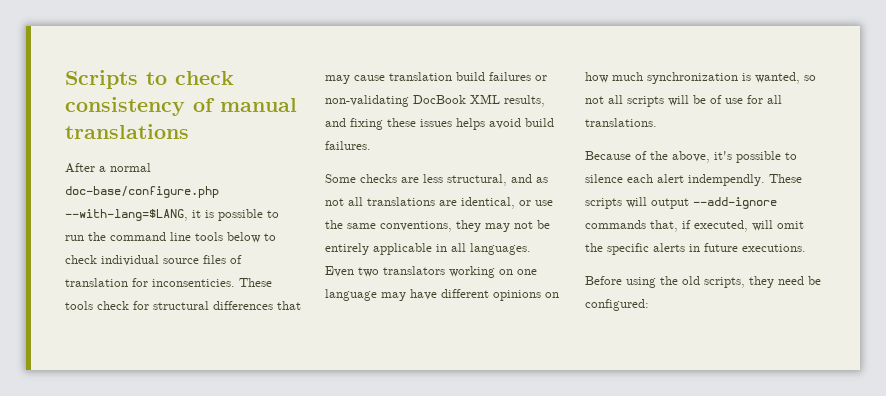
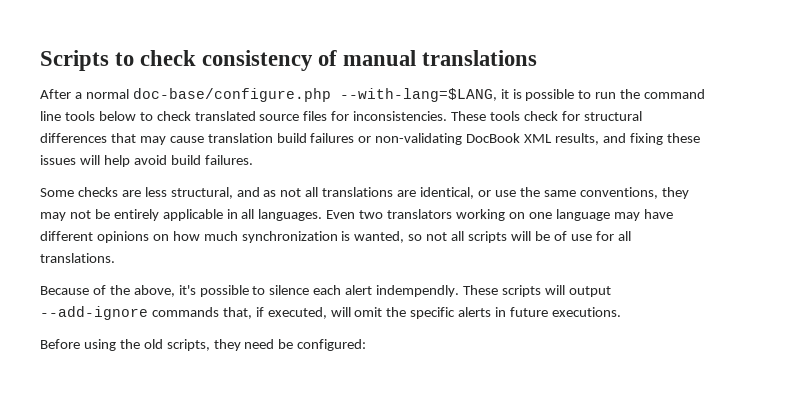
[101,255,159,266] individual -> [194,111,256,121] translated
[230,255,242,264] [65,278,235,287] of translation for inconsenticies. -> [331,111,448,121] for inconsistencies.
[456,118,485,130] helps -> [79,155,130,167] will help

